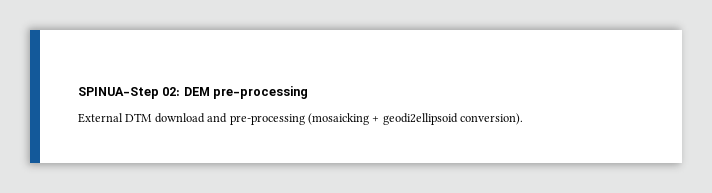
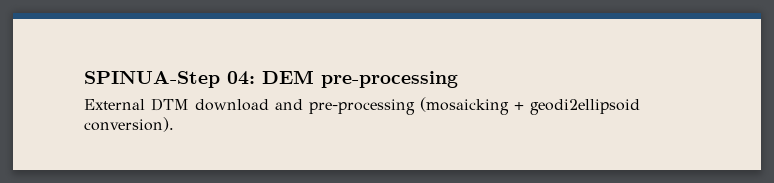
[162,87,181,96] 02: -> [227,71,255,85] 04:

